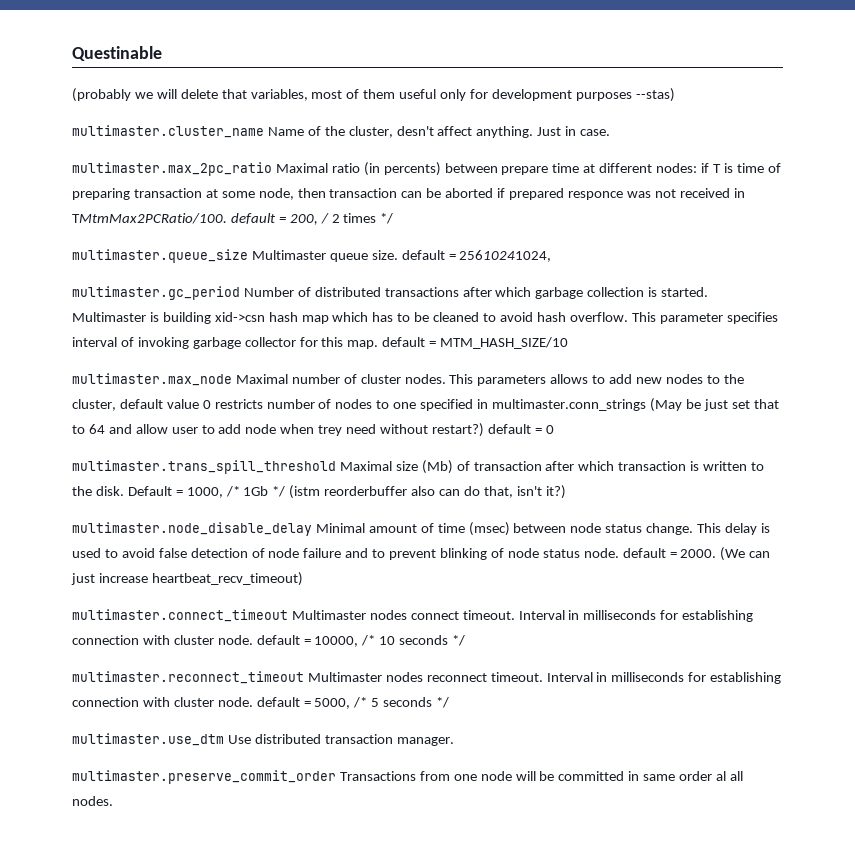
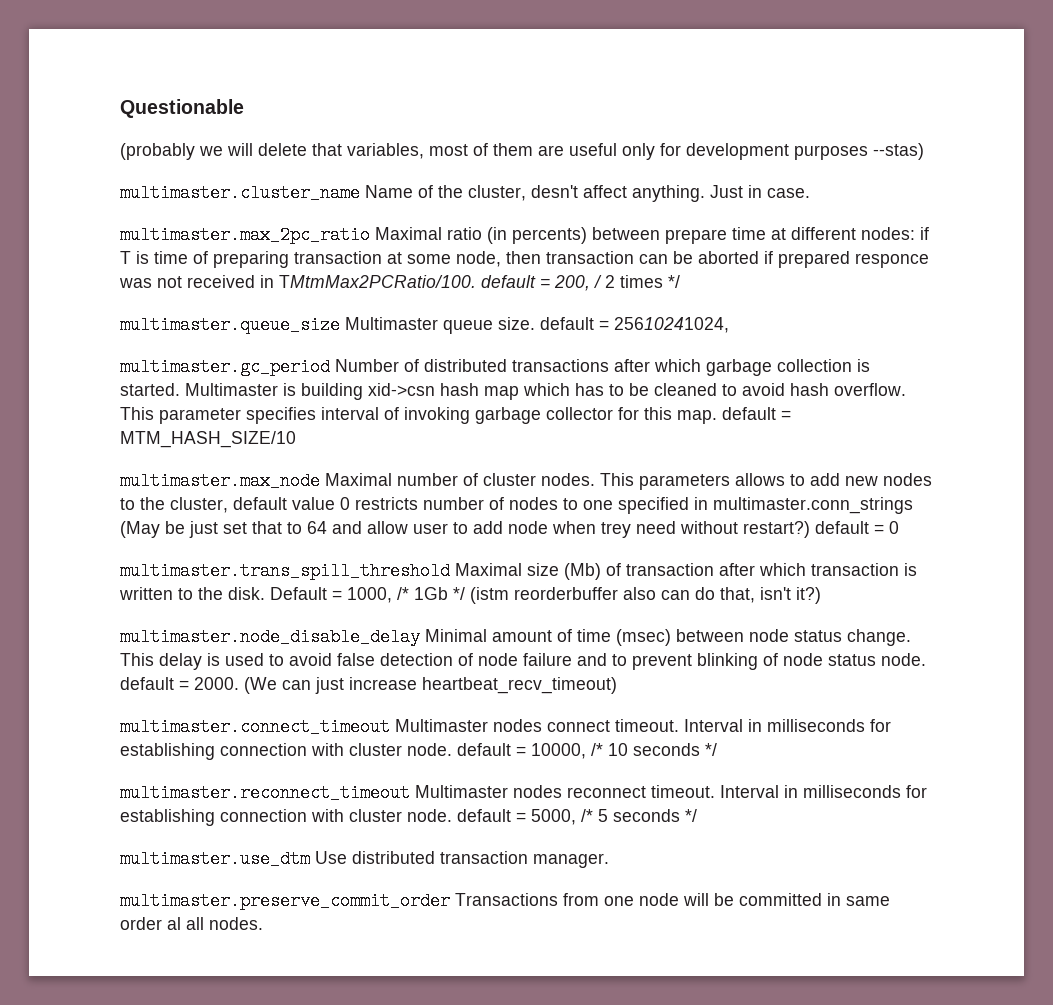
[72,46,162,61] Questinable -> [120,99,244,118] Questionable
(396, 94) none -> [538,145,564,156] are

